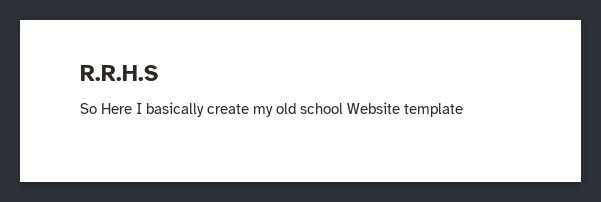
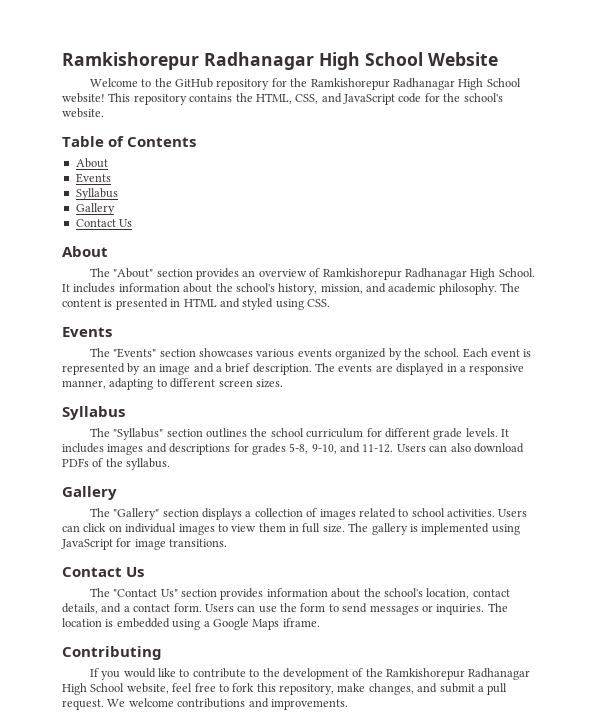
[80,65,158,81] [80,102,463,117] R.R.H.S // So Here I basically create my old school Website template -> [62,52,498,70] [89,78,521,90] [62,93,503,105] [62,108,104,118] [62,136,197,147] [75,158,108,168] [75,173,111,183] [75,188,118,200] [75,203,115,215] [75,219,133,227] [62,246,108,257] [89,268,535,280] [62,283,521,295] [62,298,330,310] [62,327,112,337] [89,348,532,360] [62,363,525,375] [62,378,283,390] [62,406,125,420] [89,428,509,440] [62,443,524,455] [62,458,171,470] [62,486,117,500] [89,508,528,520] [62,523,520,535] [61,538,228,550] [62,567,145,577] [89,588,510,600] [62,603,508,615] [62,618,320,630] [62,646,162,660] [89,668,531,680] [62,683,508,695] [62,698,348,710] Ramkishorepur Radhanagar High School Website // Welcome to the GitHub repository for the Ramkishorepur Radhanagar High School website! This repository contains the HTML, CSS, and JavaScript code for the school's website. // Table of Contents // About // Events // Syllabus // Gallery // Contact Us // About // The "About" section provides an overview of Ramkishorepur Radhanagar High School. It includes information about the school's history, mission, and academic philosophy. The content is presented in HTML and styled using CSS. // Events // The "Events" section showcases various events organized by the school. Each event is represented by an image and a brief description. The events are displayed in a responsive manner, adapting to different screen sizes. // Syllabus // The "Syllabus" section outlines the school curriculum for different grade levels. It includes images and descriptions for grades 5-8, 9-10, and 11-12. Users can also download PDFs of the syllabus. // Gallery // The "Gallery" section displays a collection of images related to school activities. Users can click on individual images to view them in full size. The gallery is implemented using JavaScript for image transitions. // Contact Us // The "Contact Us" section provides information about the school's location, contact details, and a contact form. Users can use the form to send messages or inquiries. The location is embedded using a Google Maps iframe. // Contributing // If you would like to contribute to the development of the Ramkishorepur Radhanagar High School website, feel free to fork this repository, make changes, and submit a pull request. We welcome contributions and improvements.

